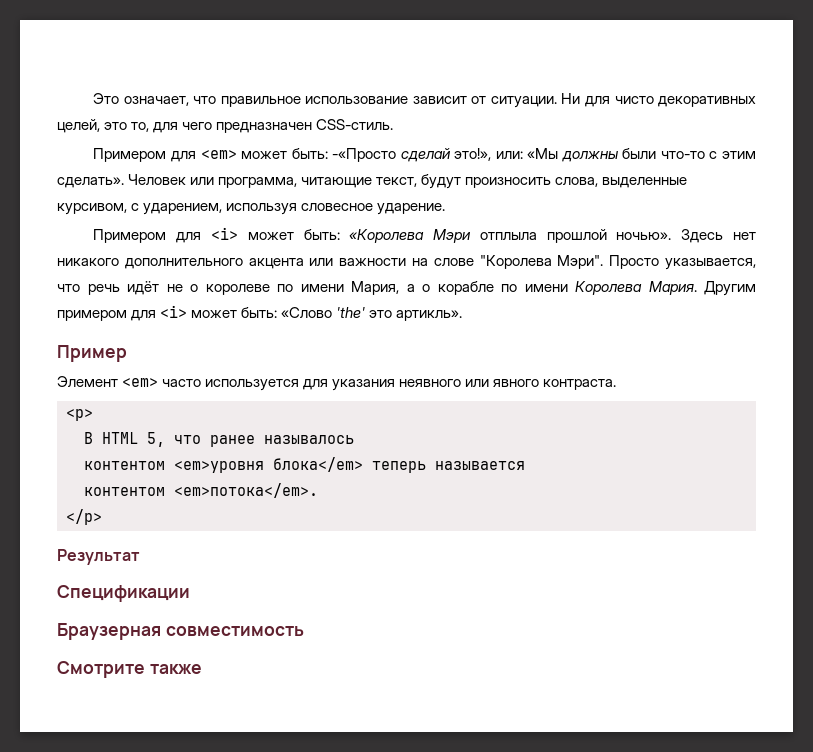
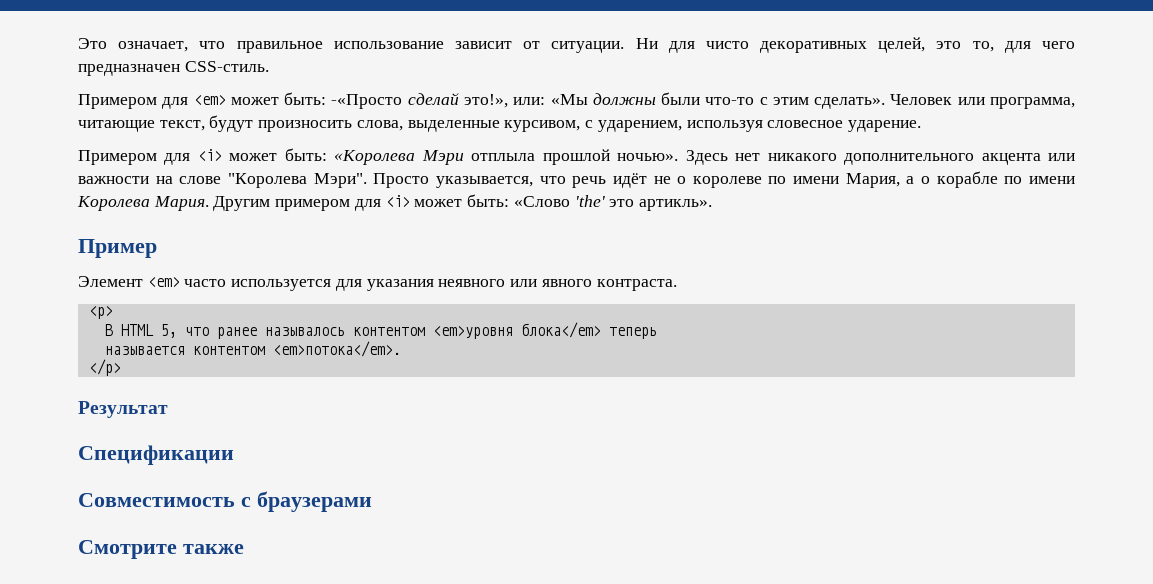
(354, 439) // -> (345, 331) none
(426, 467) none -> (657, 333) //
(525, 465) // -> (185, 350) none
[57,623,304,640] Браузерная совместимость -> [78,491,372,512] Совместимость с браузерами

